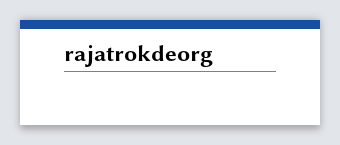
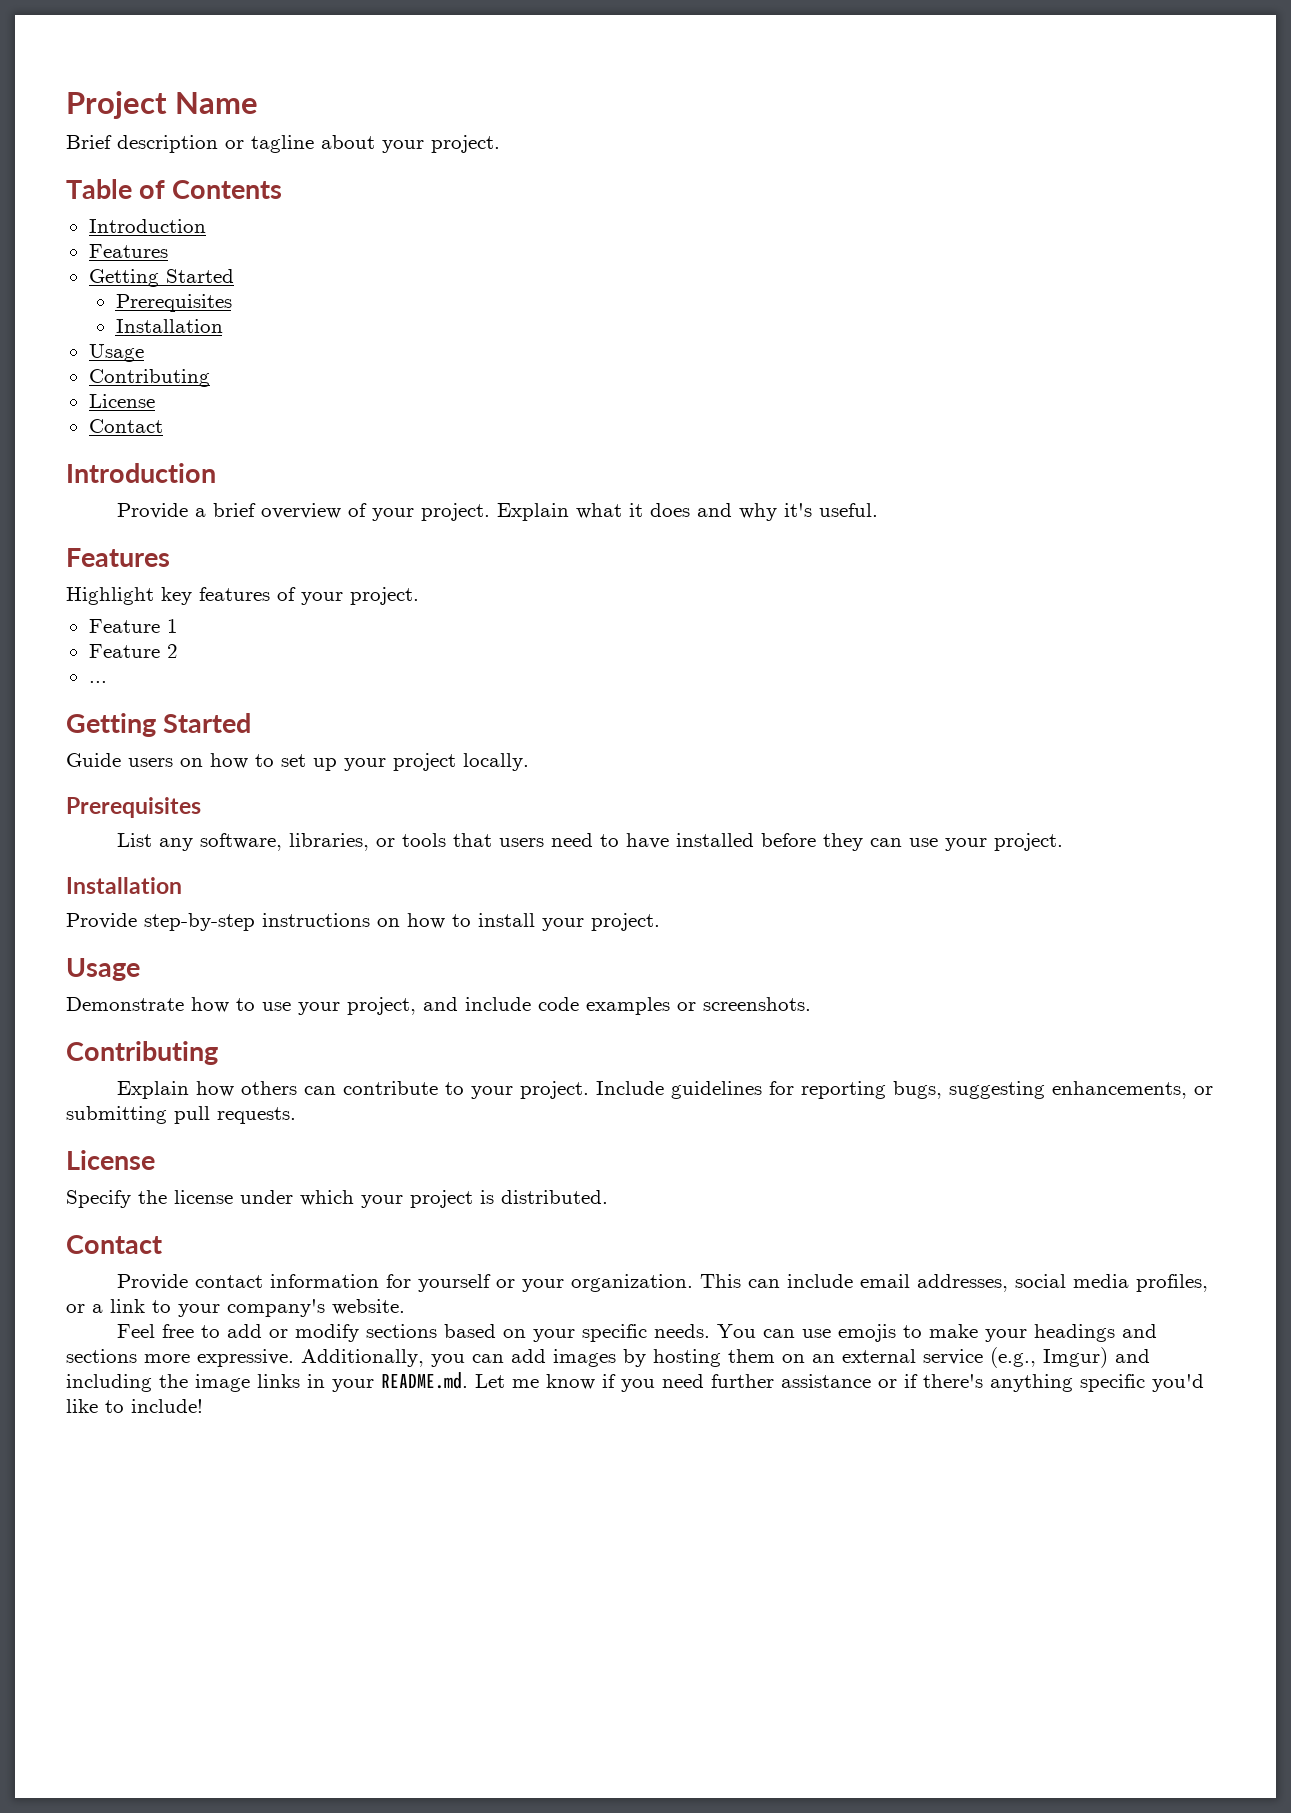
[64,45,213,67] rajatrokdeorg -> [66,91,259,119] [66,135,500,153] [66,179,283,199] [88,219,206,233] [88,244,168,258] [88,269,234,287] [115,294,232,312] [115,319,223,333] [88,344,144,362] [88,369,210,387] [88,394,155,408] [88,419,163,433] [66,463,216,483] [116,503,878,521] [66,548,170,567] [66,587,419,605] [88,619,178,633] [88,644,178,658] [88,681,107,683] [66,713,252,737] [66,753,529,771] [66,797,201,818] [116,833,1063,851] [66,877,182,894] [66,913,660,931] [66,958,140,981] [66,997,811,1015] [66,1041,218,1065] [116,1081,1213,1099] [66,1106,296,1124] [66,1150,155,1170] [66,1190,608,1208] [66,1235,162,1254] [116,1274,1208,1292] [66,1299,405,1317] [116,1324,1157,1342] [66,1347,1150,1368] [66,1372,1204,1392] [66,1399,203,1413] Project Name // Brief description or tagline about your project. // Table of Contents // Introduction // Features // Getting Started // Prerequisites // Installation // Usage // Contributing // License // Contact // Introduction // Provide a brief overview of your project. Explain what it does and why it's useful. // Features // Highlight key features of your project. // Feature 1 // Feature 2 // ... // Getting Started // Guide users on how to set up your project locally. // Prerequisites // List any software, libraries, or tools that users need to have installed before they can use your project. // Installation // Provide step-by-step instructions on how to install your project. // Usage // Demonstrate how to use your project, and include code examples or screenshots. // Contributing // Explain how others can contribute to your project. Include guidelines for reporting bugs, suggesting enhancements, or submitting pull requests. // License // Specify the license under which your project is distributed. // Contact // Provide contact information for yourself or your organization. This can include email addresses, social media profiles, or a link to your company's website. // Feel free to add or modify sections based on your specific needs. You can use emojis to make your headings and sections more expressive. Additionally, you can add images by hosting them on an external service (e.g., Imgur) and including the image links in your README.md. Let me know if you need further assistance or if there's anything specific you'd like to include!

